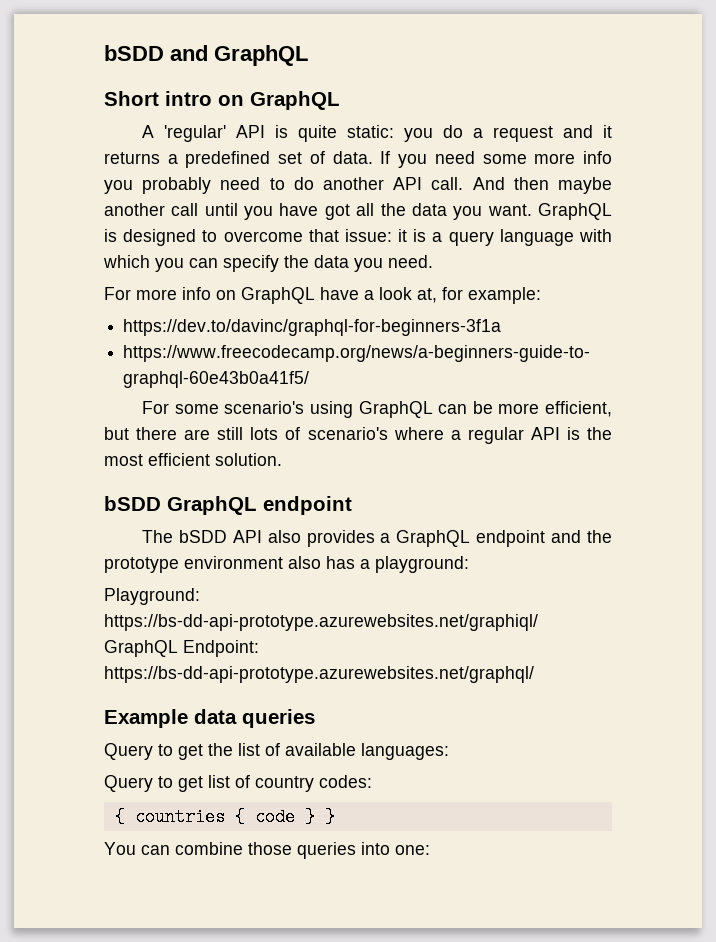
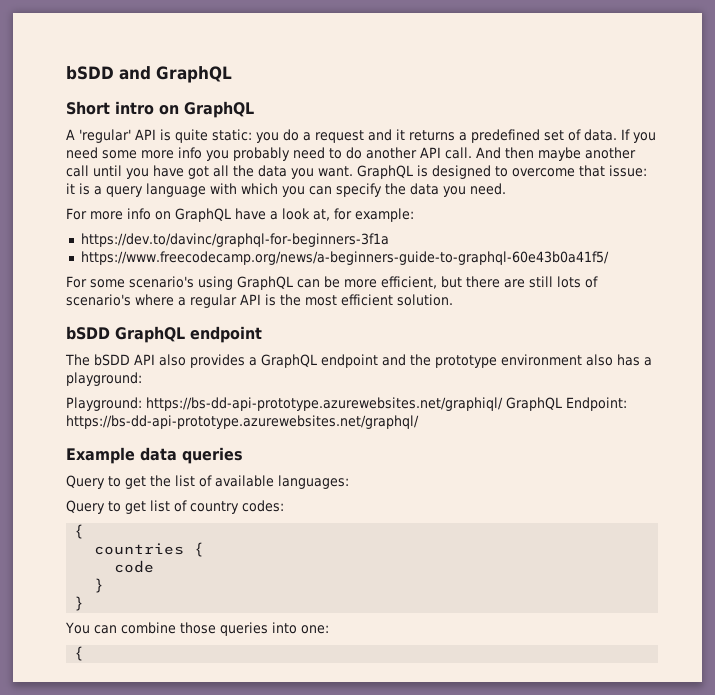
(125, 817) none -> (85, 531) //
(245, 817) none -> (205, 549) //
[304,808,315,826] } -> [94,578,105,593] // } //
(430, 850) none -> [74,646,85,661] // {

